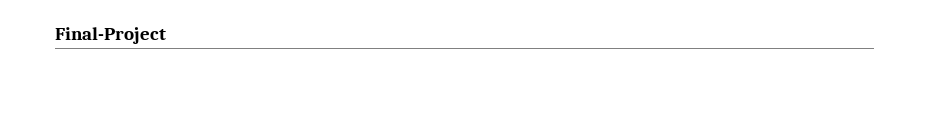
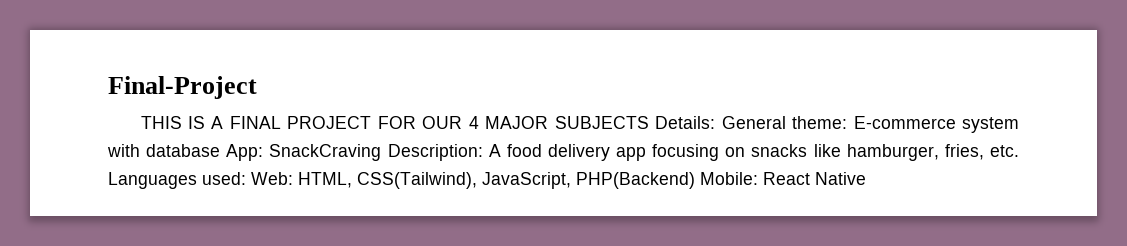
(166, 35) none -> [140,116,1020,133] [107,144,1019,161] [108,172,866,189] // THIS IS A FINAL PROJECT FOR OUR 4 MAJOR SUBJECTS Details: General theme: E-commerce system with database App: SnackCraving Description: A food delivery app focusing on snacks like hamburger, fries, etc. Languages used: Web: HTML, CSS(Tailwind), JavaScript, PHP(Backend) Mobile: React Native

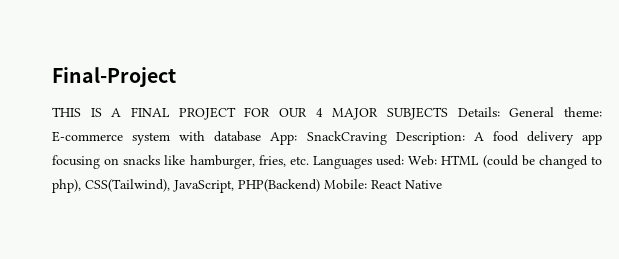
[298,172,352,188] HTML, -> [441,155,603,169] [52,179,81,193] HTML (could be changed to php),

